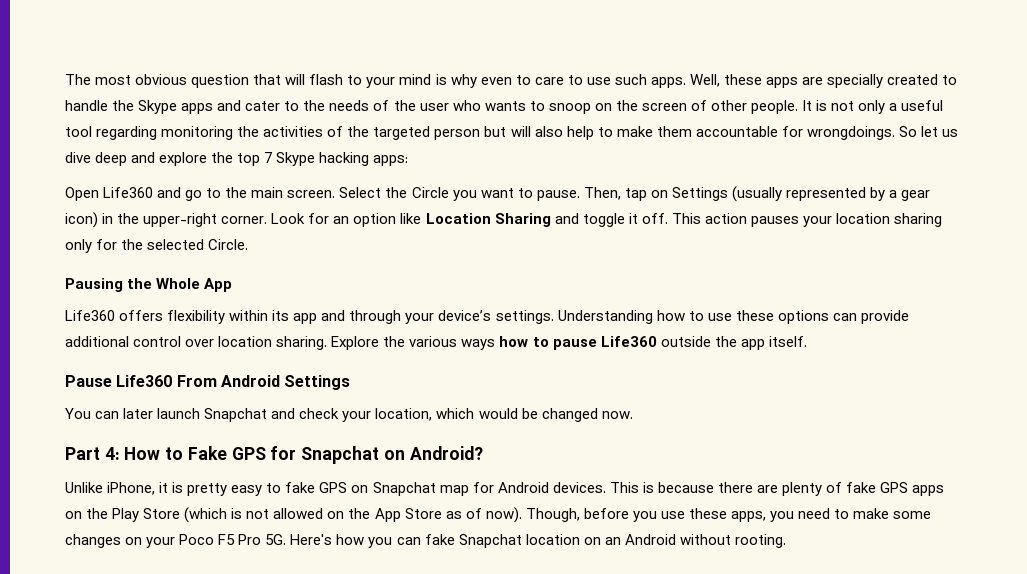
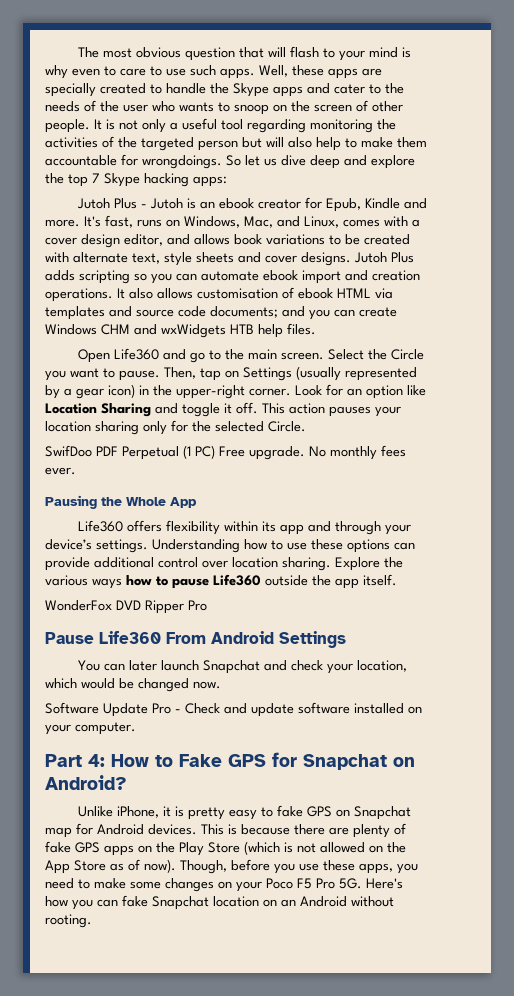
(409, 160) none -> [77,197,428,212] [45,215,420,228] [45,234,410,248] [45,252,414,266] [45,270,420,284] [45,287,393,302] [45,306,397,320] [45,323,316,338] // Jutoh Plus - Jutoh is an ebook creator for Epub, Kindle and more. It's fast, runs on Windows, Mac, and Linux, comes with a cover design editor, and allows book variations to be created with alternate text, style sheets and cover designs. Jutoh Plus adds scripting so you can automate ebook import and creation operations. It also allows customisation of ebook HTML via templates and source code documents; and you can create Windows CHM and wxWidgets HTB help files.
(249, 244) none -> [45,445,406,460] [45,467,76,475] // SwifDoo PDF Perpetual (1 PC) Free upgrade. No monthly fees ever.
(807, 341) none -> [45,600,207,614] // WonderFox DVD Ripper Pro
(633, 415) none -> [45,702,422,717] [45,722,136,735] // Software Update Pro - Check and update software installed on your computer.

